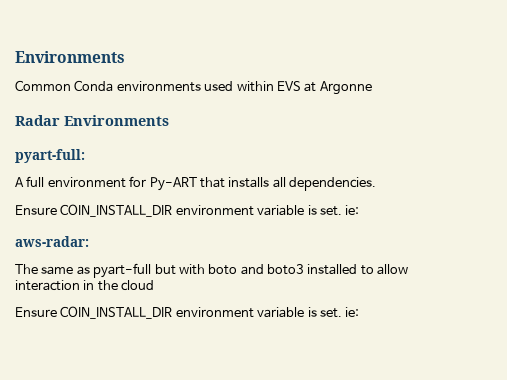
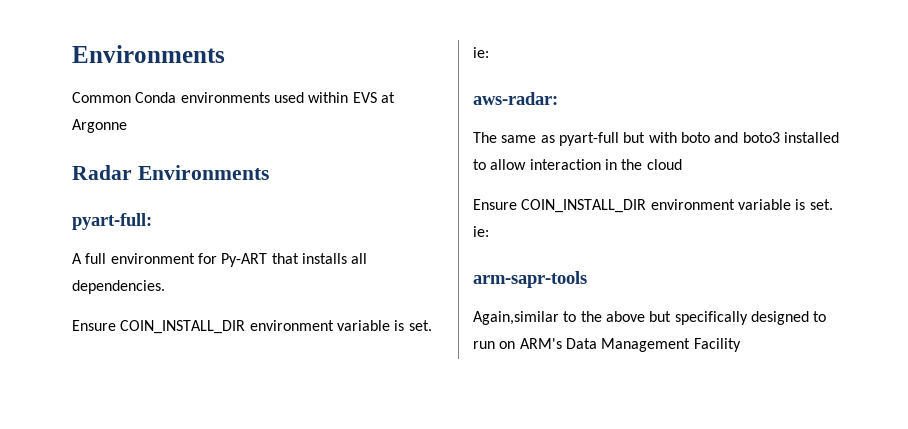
(360, 312) none -> [473,271,587,288] [473,311,827,325] [473,338,741,352] // arm-sapr-tools // Again,similar to the above but specifically designed to run on ARM's Data Management Facility

